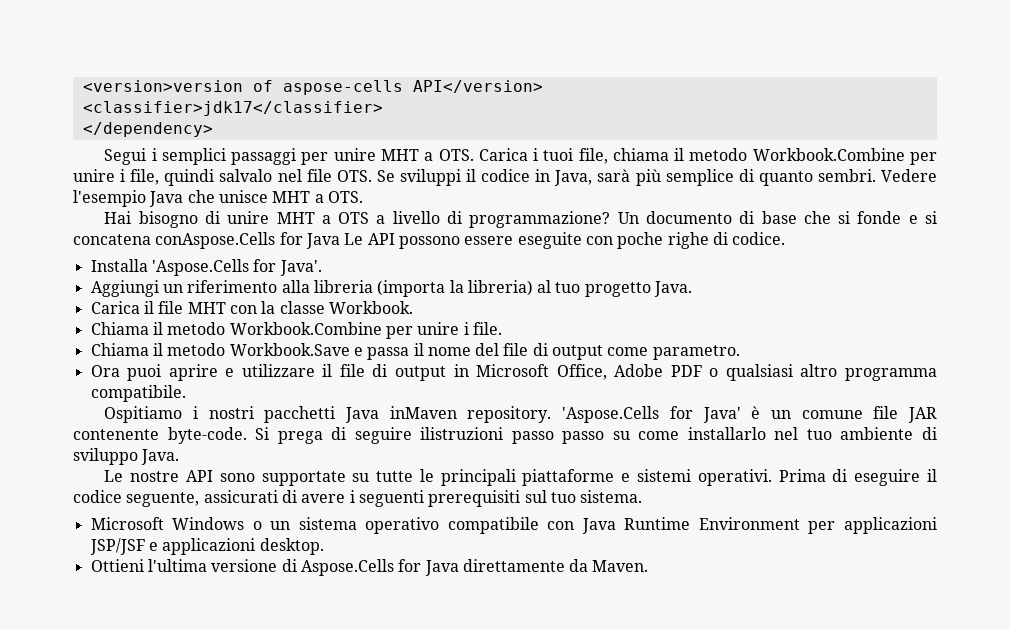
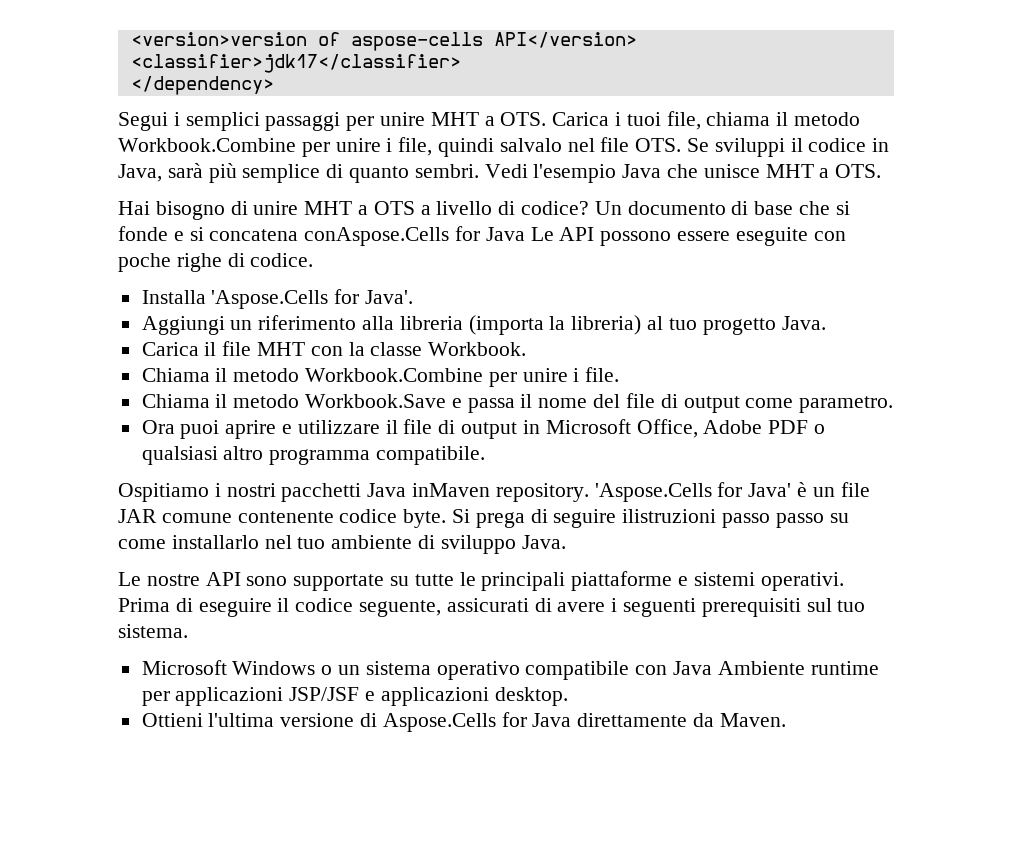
[881,169,938,182] Vedere -> [484,164,528,178] Vedi
[469,211,611,228] programmazione? -> [521,201,590,215] codice?
[801,410,863,419] comune -> (835, 492) none
[73,427,247,444] contenente byte-code. -> [161,509,447,528] comune contenente codice byte.
[624,517,800,530] Runtime Environment -> [717,661,879,675] Ambiente runtime

